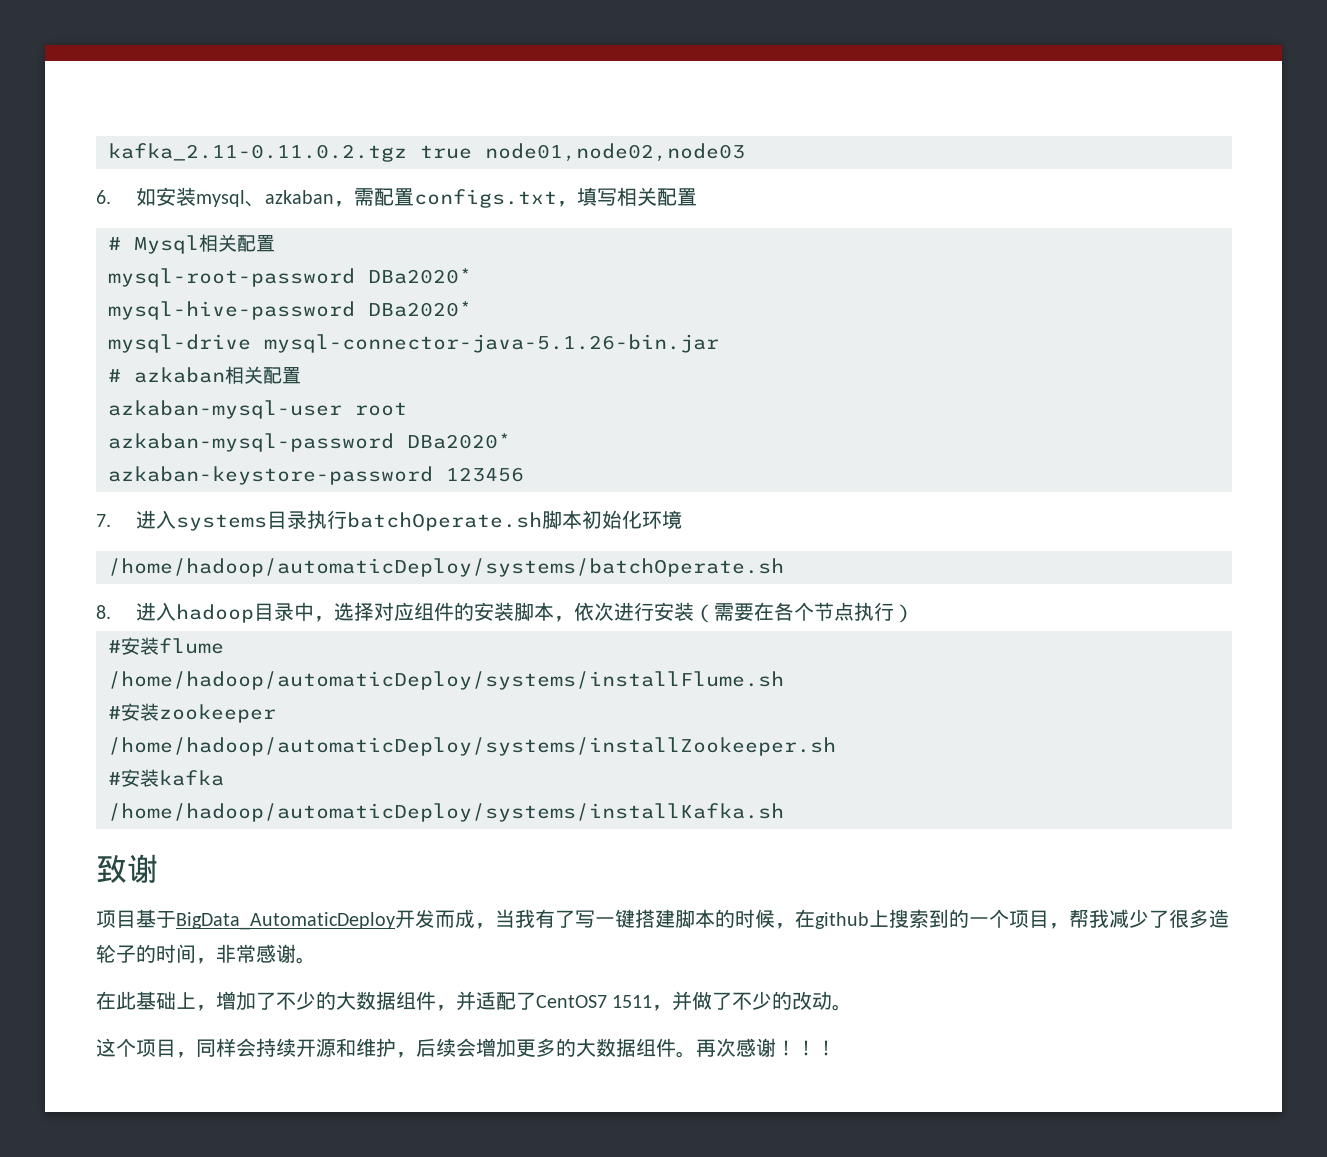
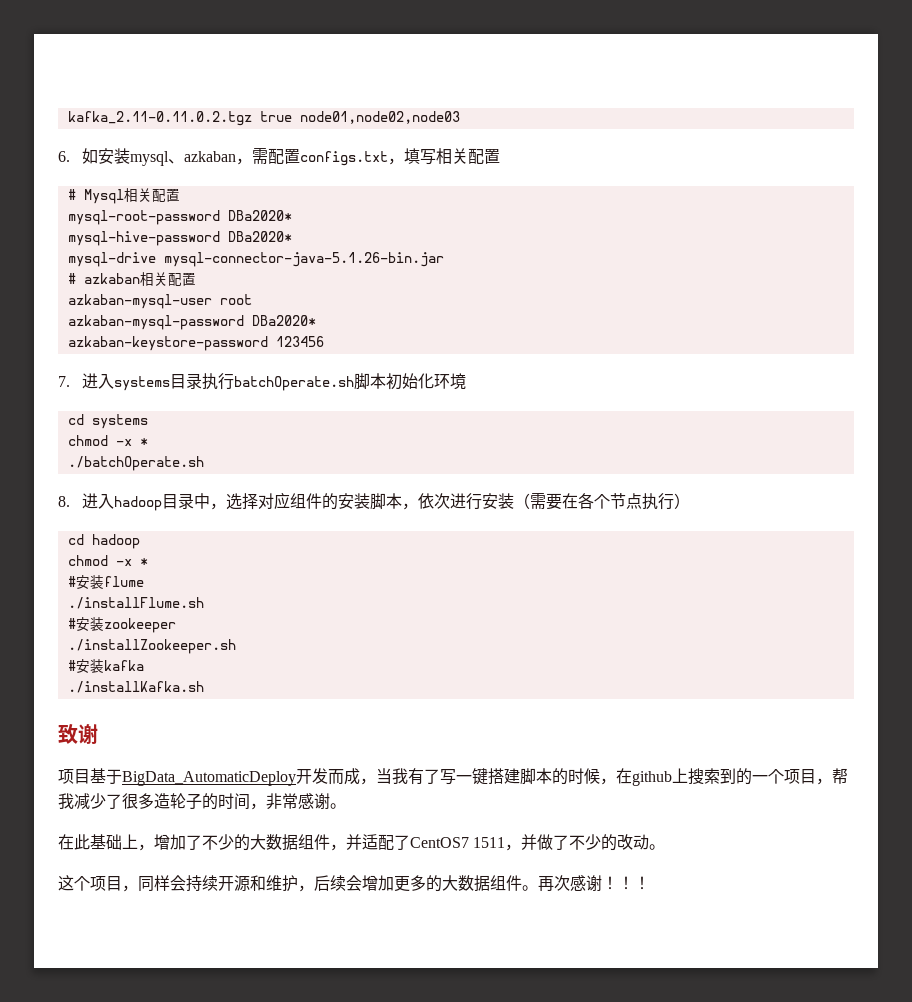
[108,558,784,577] /home/hadoop/automaticDeploy/systems/batchOperate.sh -> [67,414,148,429] [67,435,148,446] [67,456,204,471] cd systems // chmod -x * // ./batchOperate.sh
(914, 613) none -> [67,534,140,549] [67,555,148,566] // cd hadoop // chmod -x *
[108,671,784,690] /home/hadoop/automaticDeploy/systems/installFlume.sh -> [67,597,204,609] ./installFlume.sh
[108,737,836,756] /home/hadoop/automaticDeploy/systems/installZookeeper.sh -> [67,639,236,654] ./installZookeeper.sh
[108,803,784,822] /home/hadoop/automaticDeploy/systems/installKafka.sh -> [67,681,204,693] ./installKafka.sh

